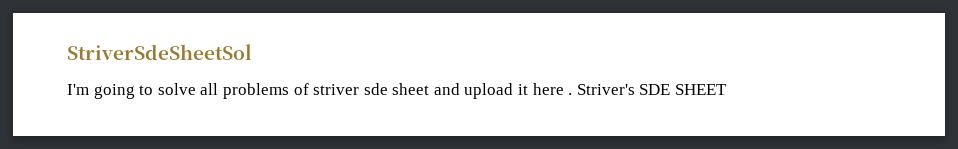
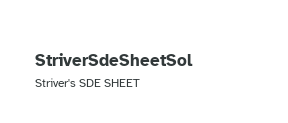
[67,83,573,99] I'm going to solve all problems of striver sde sheet and upload it here . -> (193, 59) none

